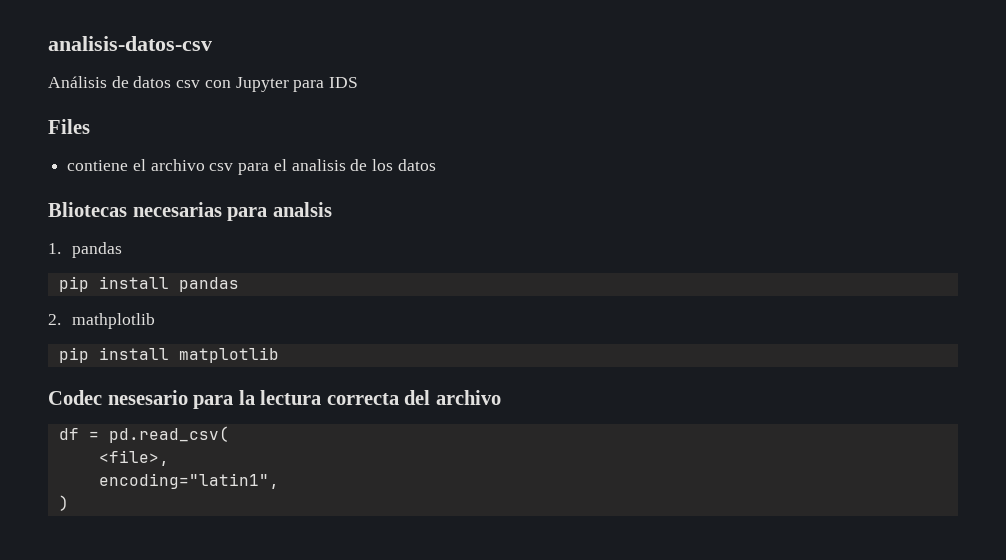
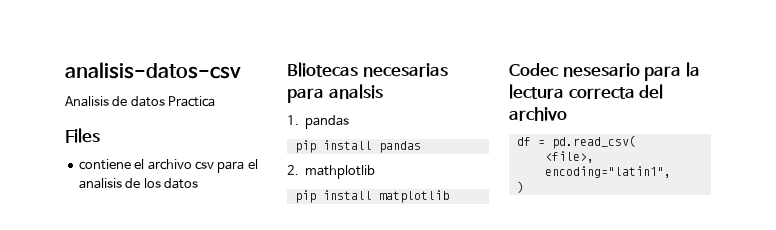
[48,76,107,88] Análisis -> [65,96,109,107] Analisis
[176,77,359,92] csv con Jupyter para IDS -> [168,96,216,107] Practica

